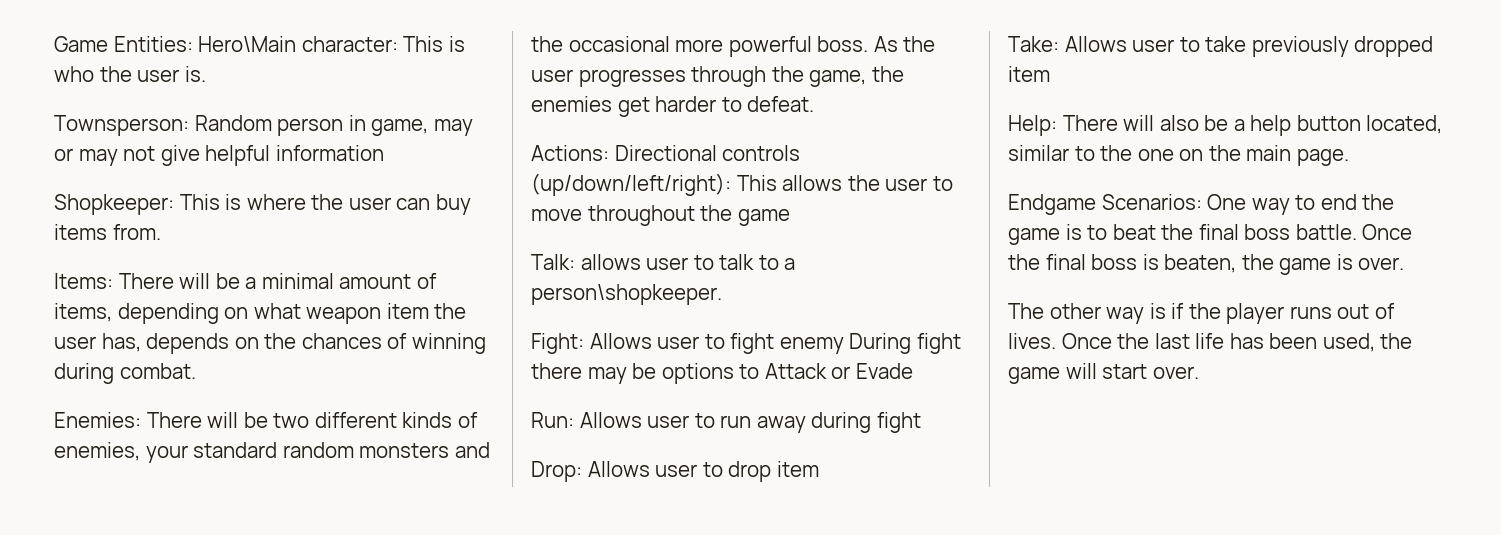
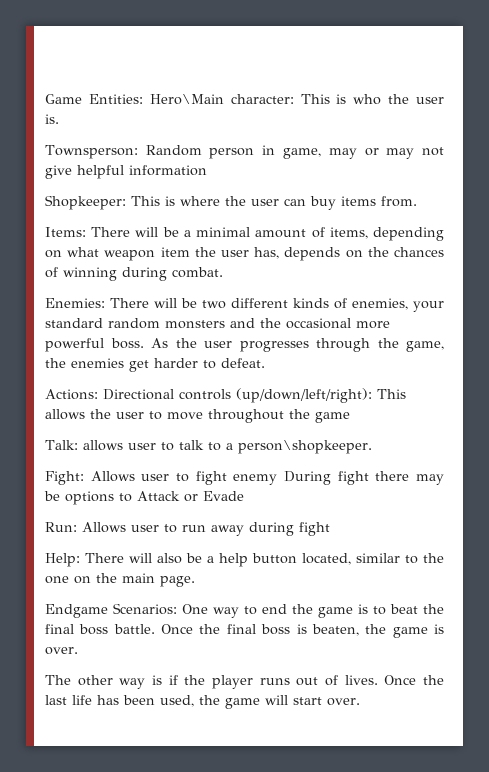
[531,461,819,482] [1008,36,1434,57] [1008,66,1050,82] // Drop: Allows user to drop item // Take: Allows user to take previously dropped item -> (330, 529) none

